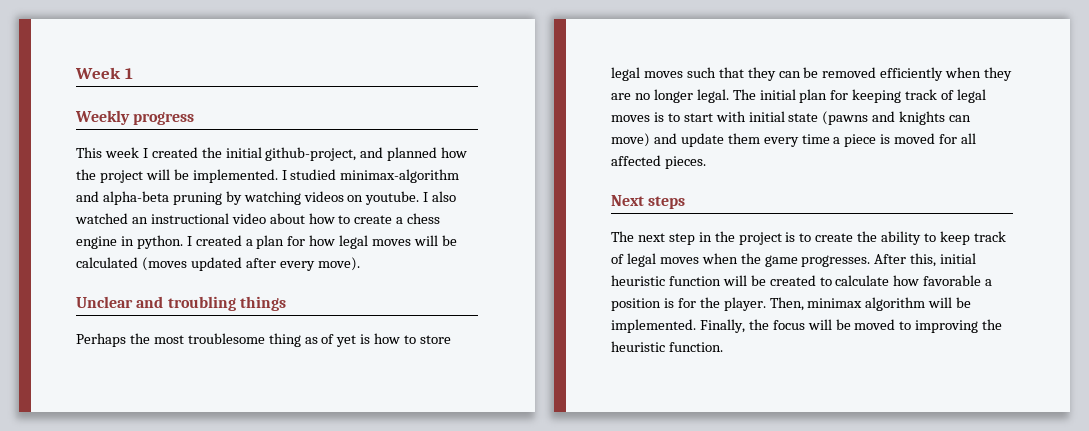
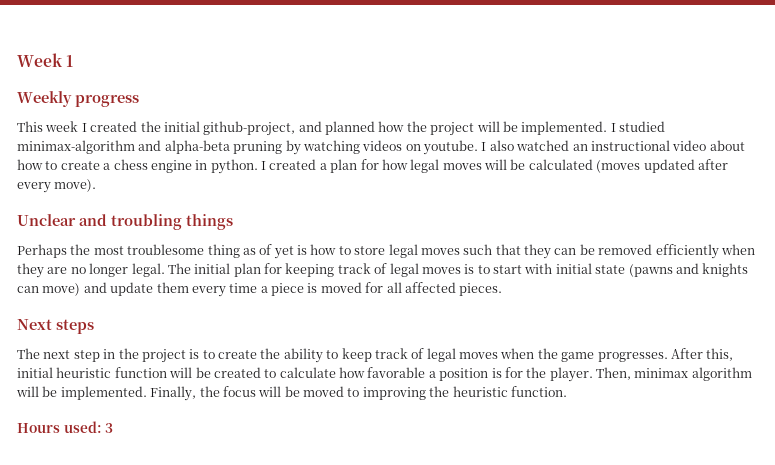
(723, 347) none -> [17,421,114,433] // Hours used: 3

